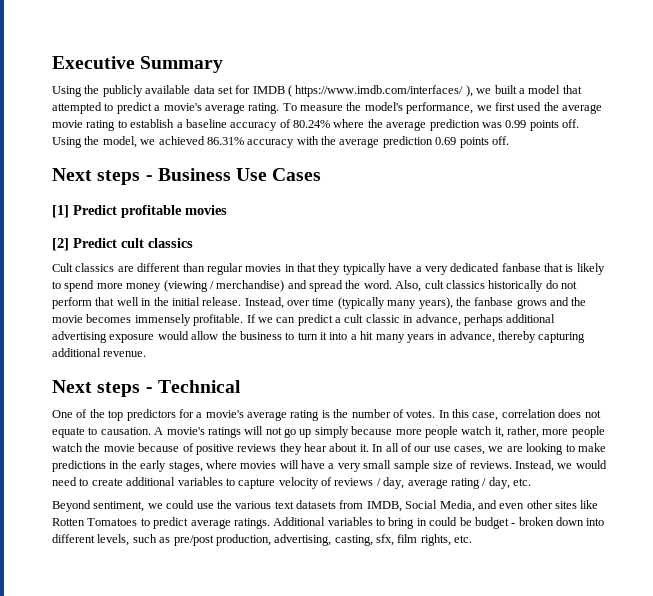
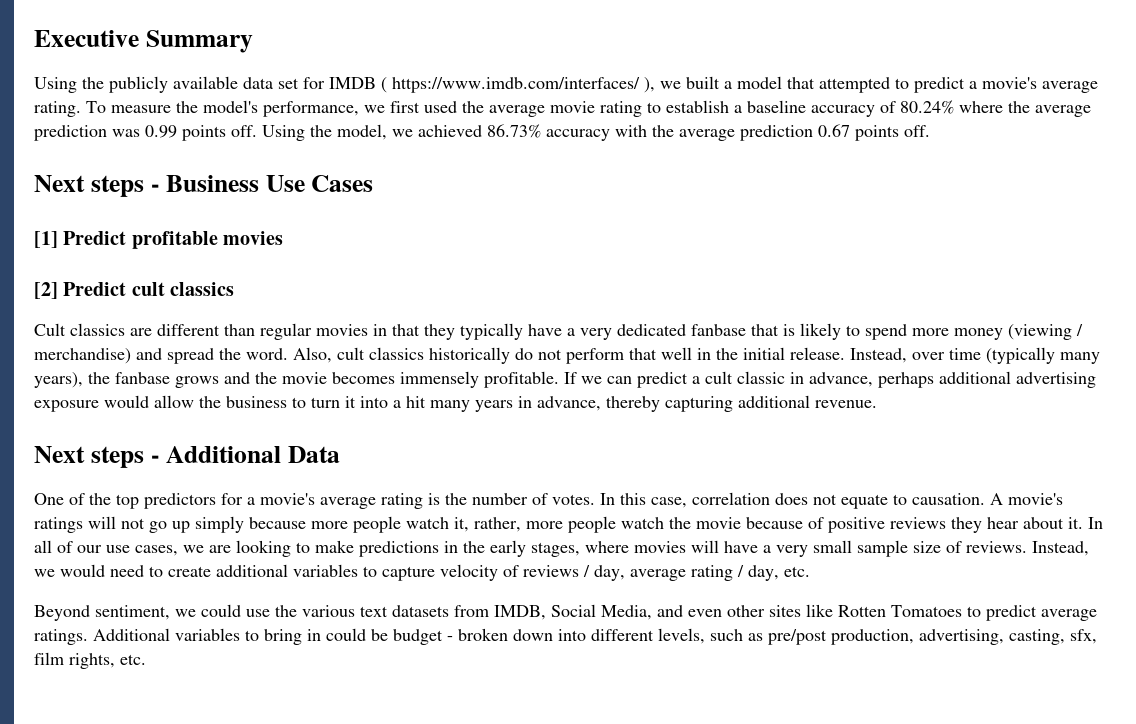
[206,137,244,145] 86.31% -> [487,124,541,138] 86.73%
[435,137,457,145] 0.69 -> [818,124,850,137] 0.67
[157,380,241,393] Technical -> [165,446,340,463] Additional Data

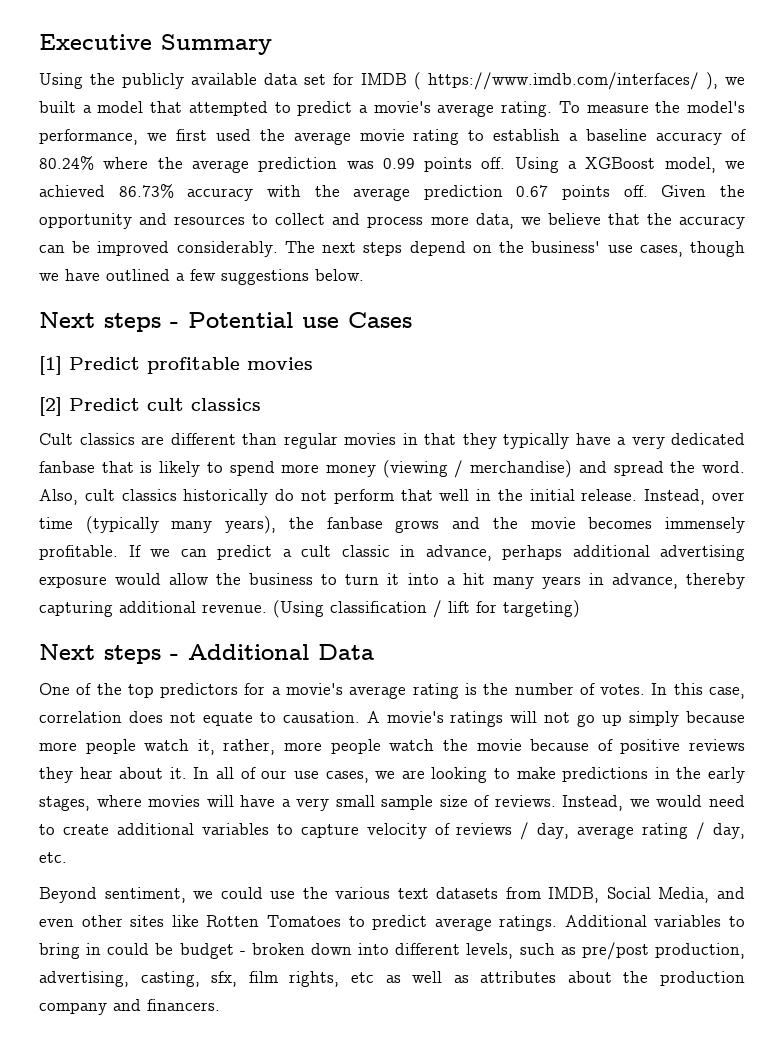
[310,125,332,137] the -> [568,157,656,169] a XGBoost
[34,175,305,197] // Next steps - Business Use -> [661,185,745,197] [39,213,746,229] [39,241,746,257] [39,269,364,285] [39,312,339,332] Given the opportunity and resources to collect and process more data, we believe that the accuracy can be improved considerably. The next steps depend on the business' use cases, though we have outlined a few suggestions below. // Next steps - Potential use
(877, 404) none -> [273,600,580,618] (Using classification / lift for targeting)
[120,654,146,665] etc. -> [350,971,746,986] [39,999,220,1015] etc as well as attributes about the production company and financers.

